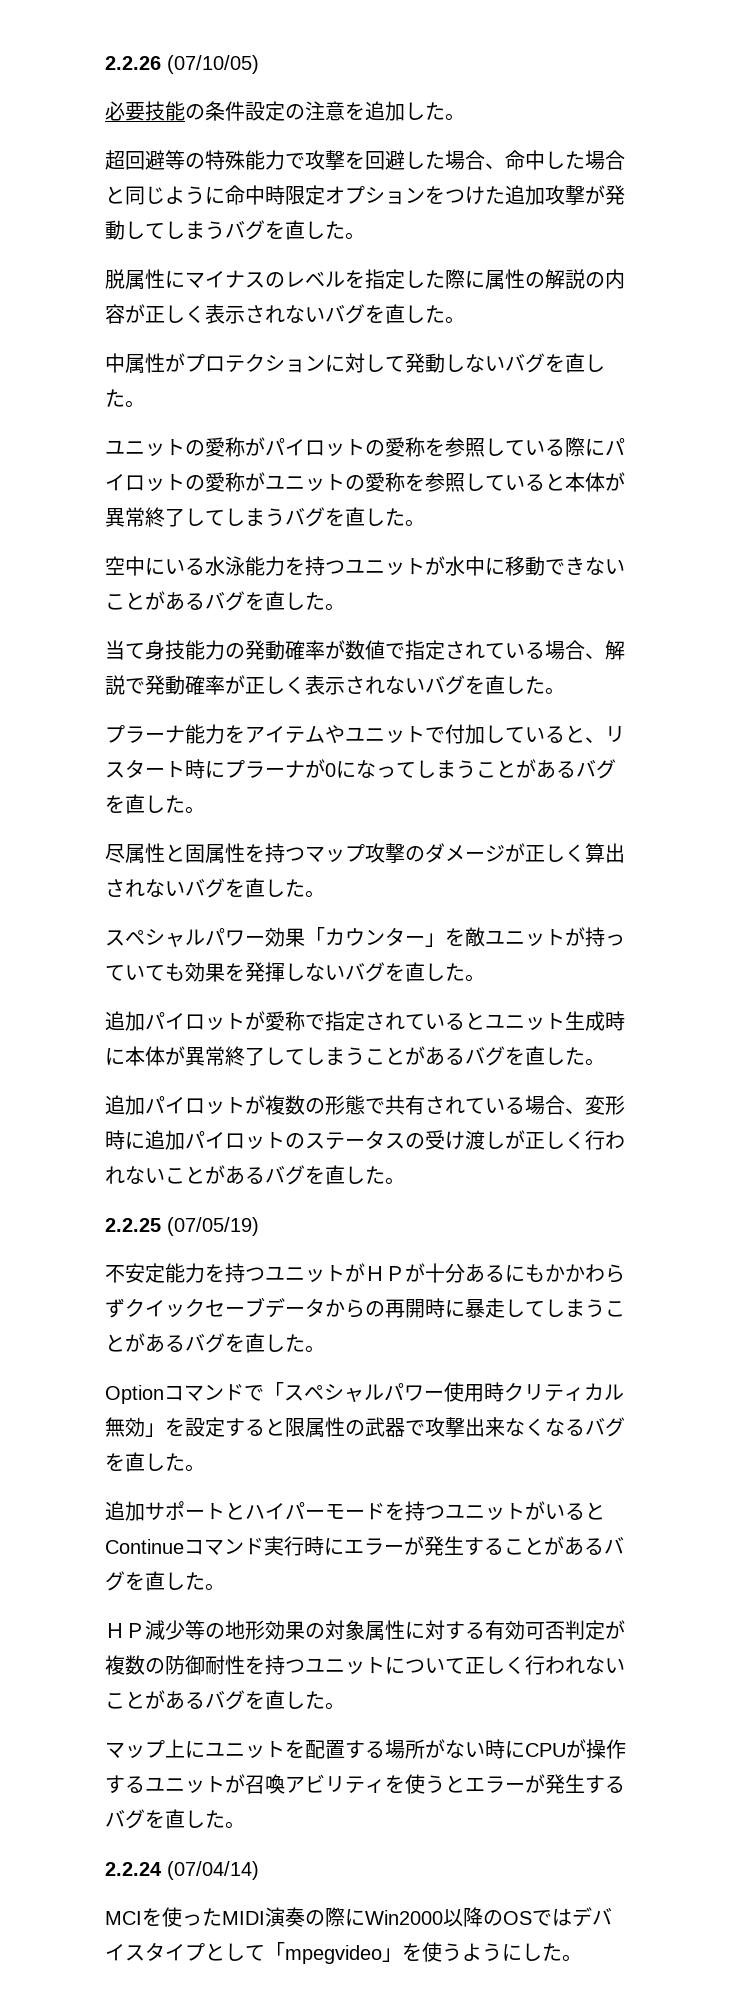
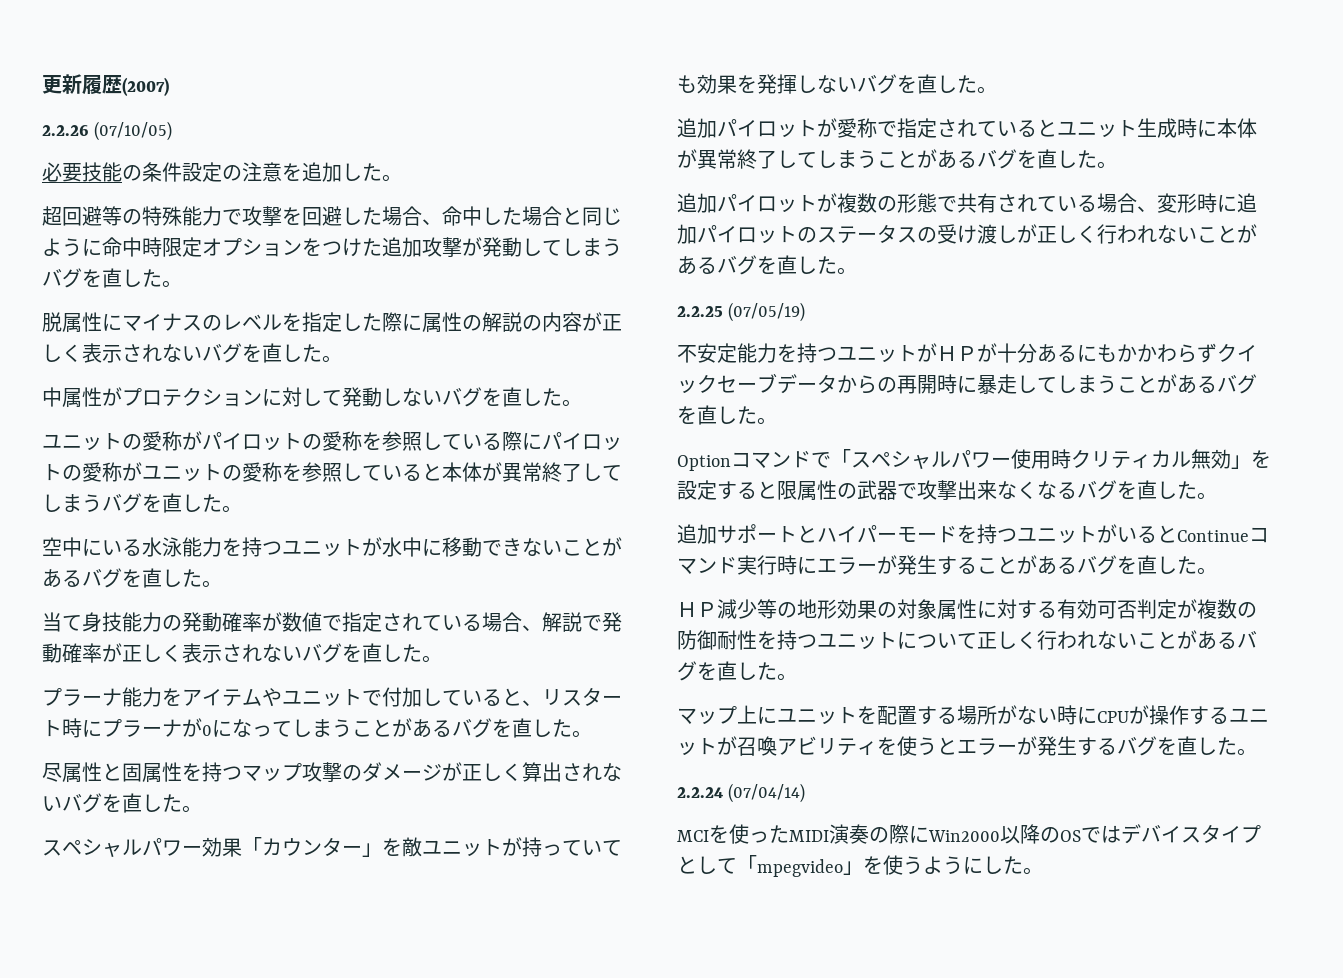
(105, 63) none -> [42,74,169,96] 更新履歴(2007) //

